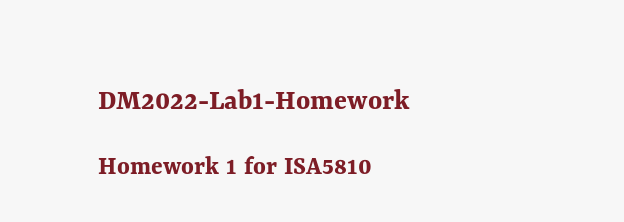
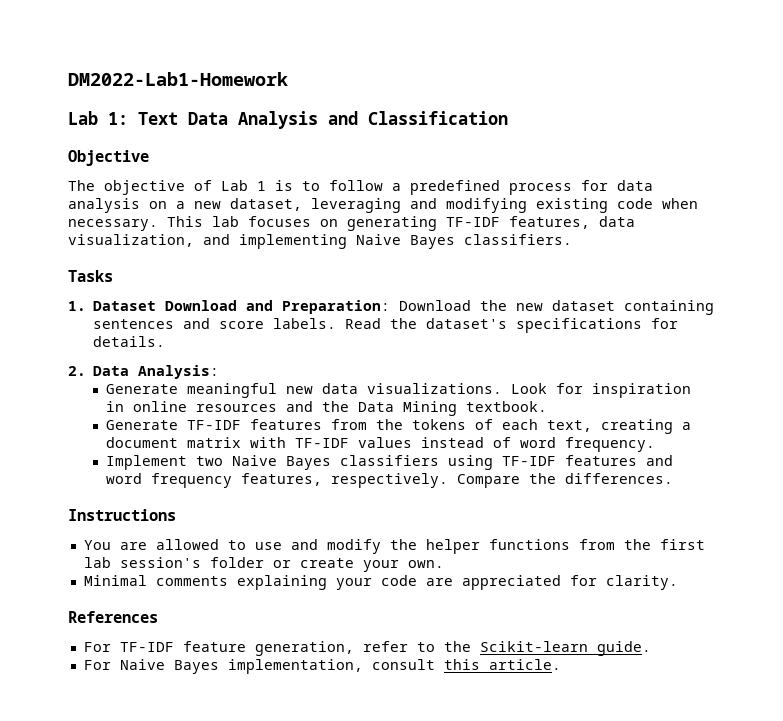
[98,156,373,174] Homework 1 for ISA5810 -> [68,111,508,129] [68,150,149,166] [68,180,653,195] [68,198,698,213] [68,216,635,231] [68,234,572,249] [68,270,113,282] [68,300,715,315] [93,318,679,333] [93,336,166,347] [68,365,220,379] [105,383,691,398] [105,401,547,416] [105,419,691,434] [105,437,655,452] [105,455,673,470] [105,473,673,488] [68,509,176,521] [83,539,705,554] [83,557,444,572] [83,575,678,590] [68,611,158,623] [83,641,651,656] [83,659,561,674] Lab 1: Text Data Analysis and Classification // Objective // The objective of Lab 1 is to follow a predefined process for data analysis on a new dataset, leveraging and modifying existing code when necessary. This lab focuses on generating TF-IDF features, data visualization, and implementing Naive Bayes classifiers. // Tasks // 1. Dataset Download and Preparation: Download the new dataset containing sentences and score labels. Read the dataset's specifications for details. // 2. Data Analysis: // Generate meaningful new data visualizations. Look for inspiration in online resources and the Data Mining textbook. // Generate TF-IDF features from the tokens of each text, creating a document matrix with TF-IDF values instead of word frequency. // Implement two Naive Bayes classifiers using TF-IDF features and word frequency features, respectively. Compare the differences. // Instructions // You are allowed to use and modify the helper functions from the first lab session's folder or create your own. // Minimal comments explaining your code are appreciated for clarity. // References // For TF-IDF feature generation, refer to the Scikit-learn guide. // For Naive Bayes implementation, consult this article.

